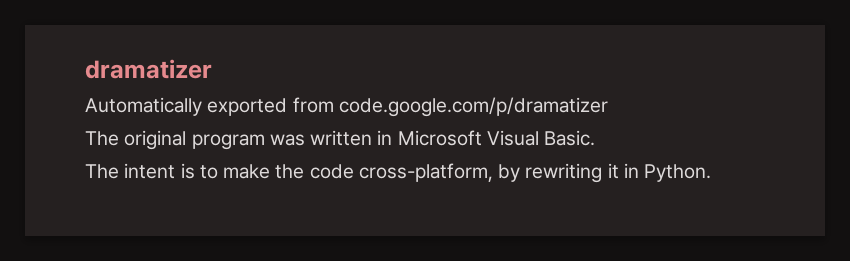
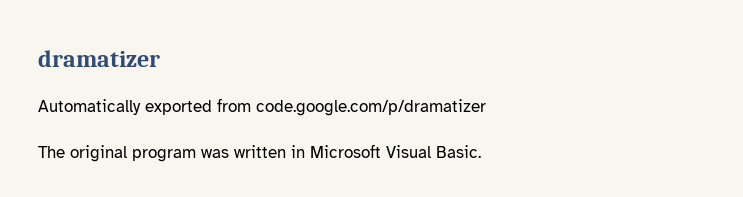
[85,163,712,183] // The intent is to make the code cross-platform, by rewriting it in Python. -> (481, 151) none

